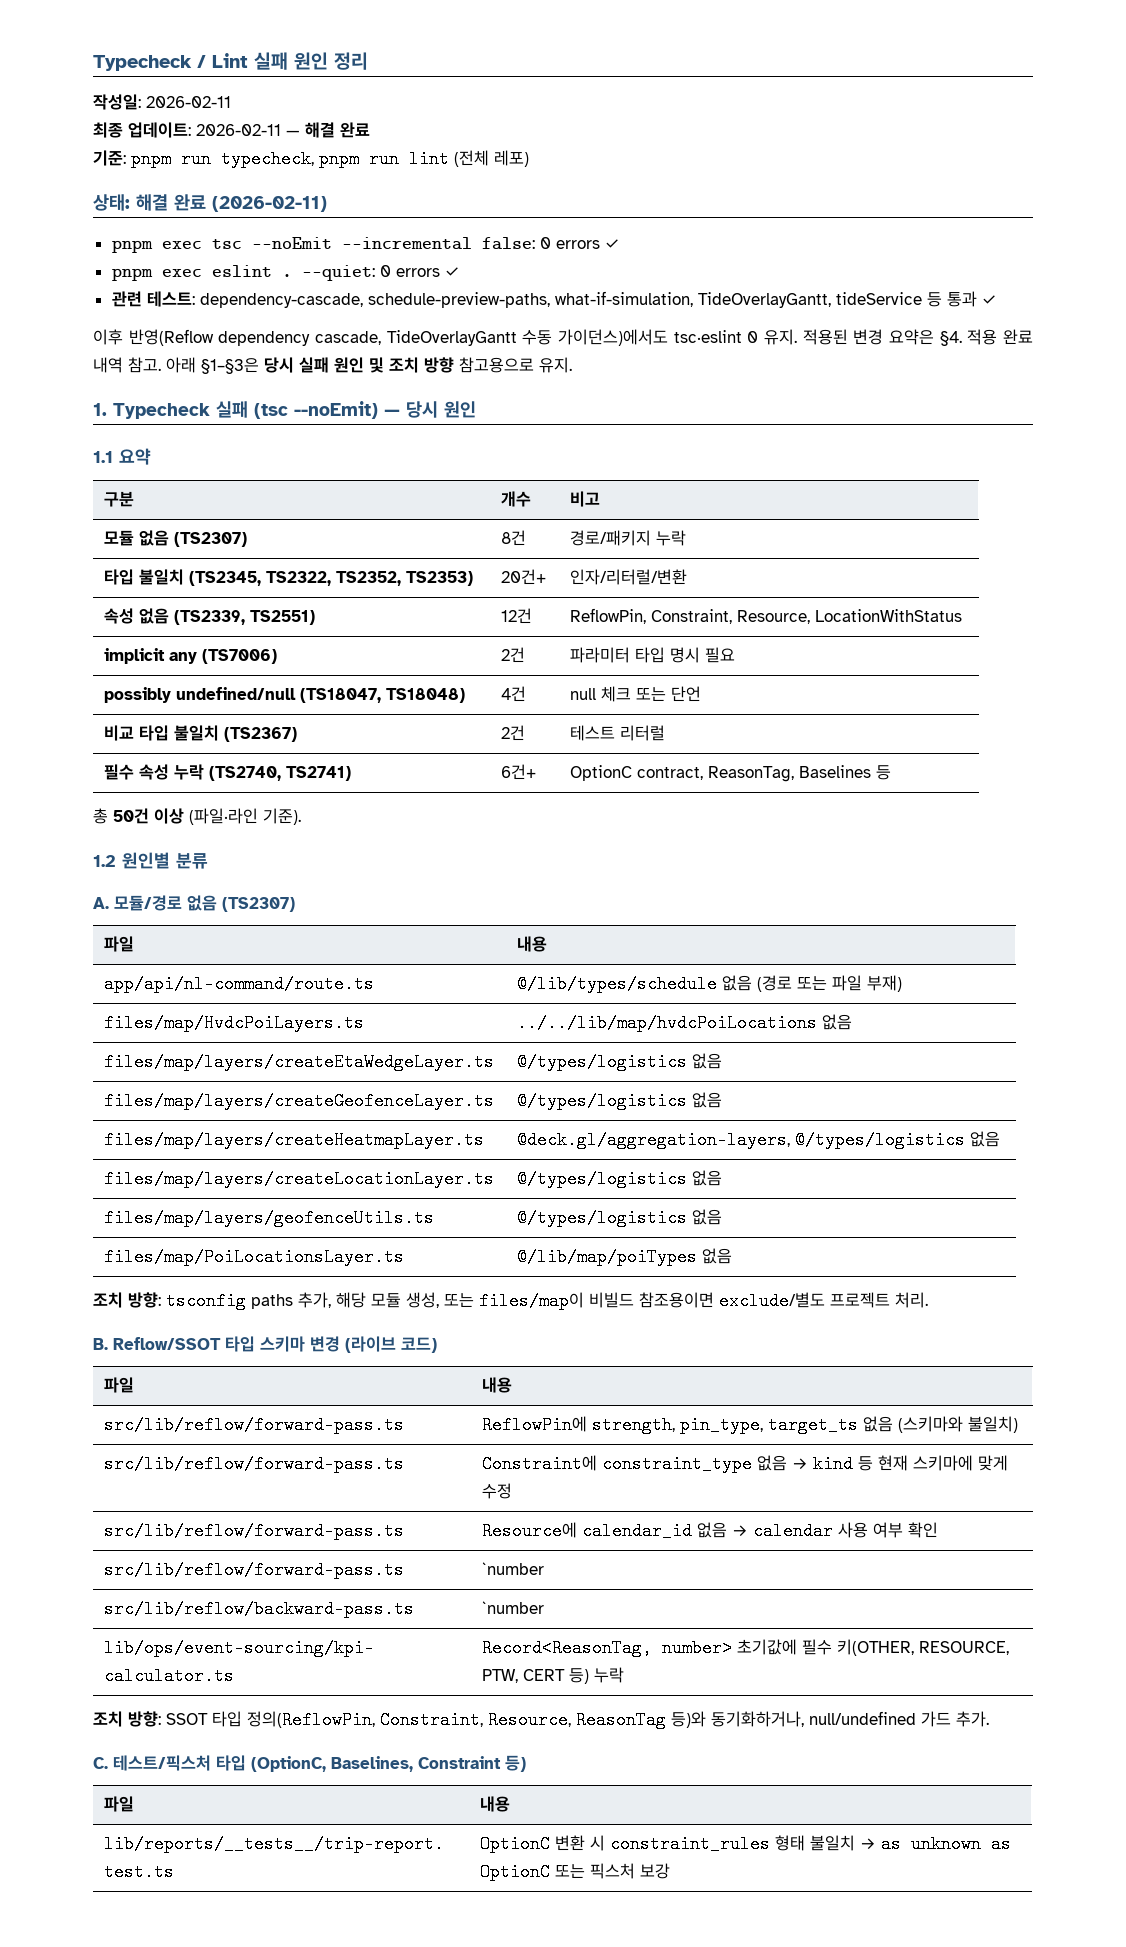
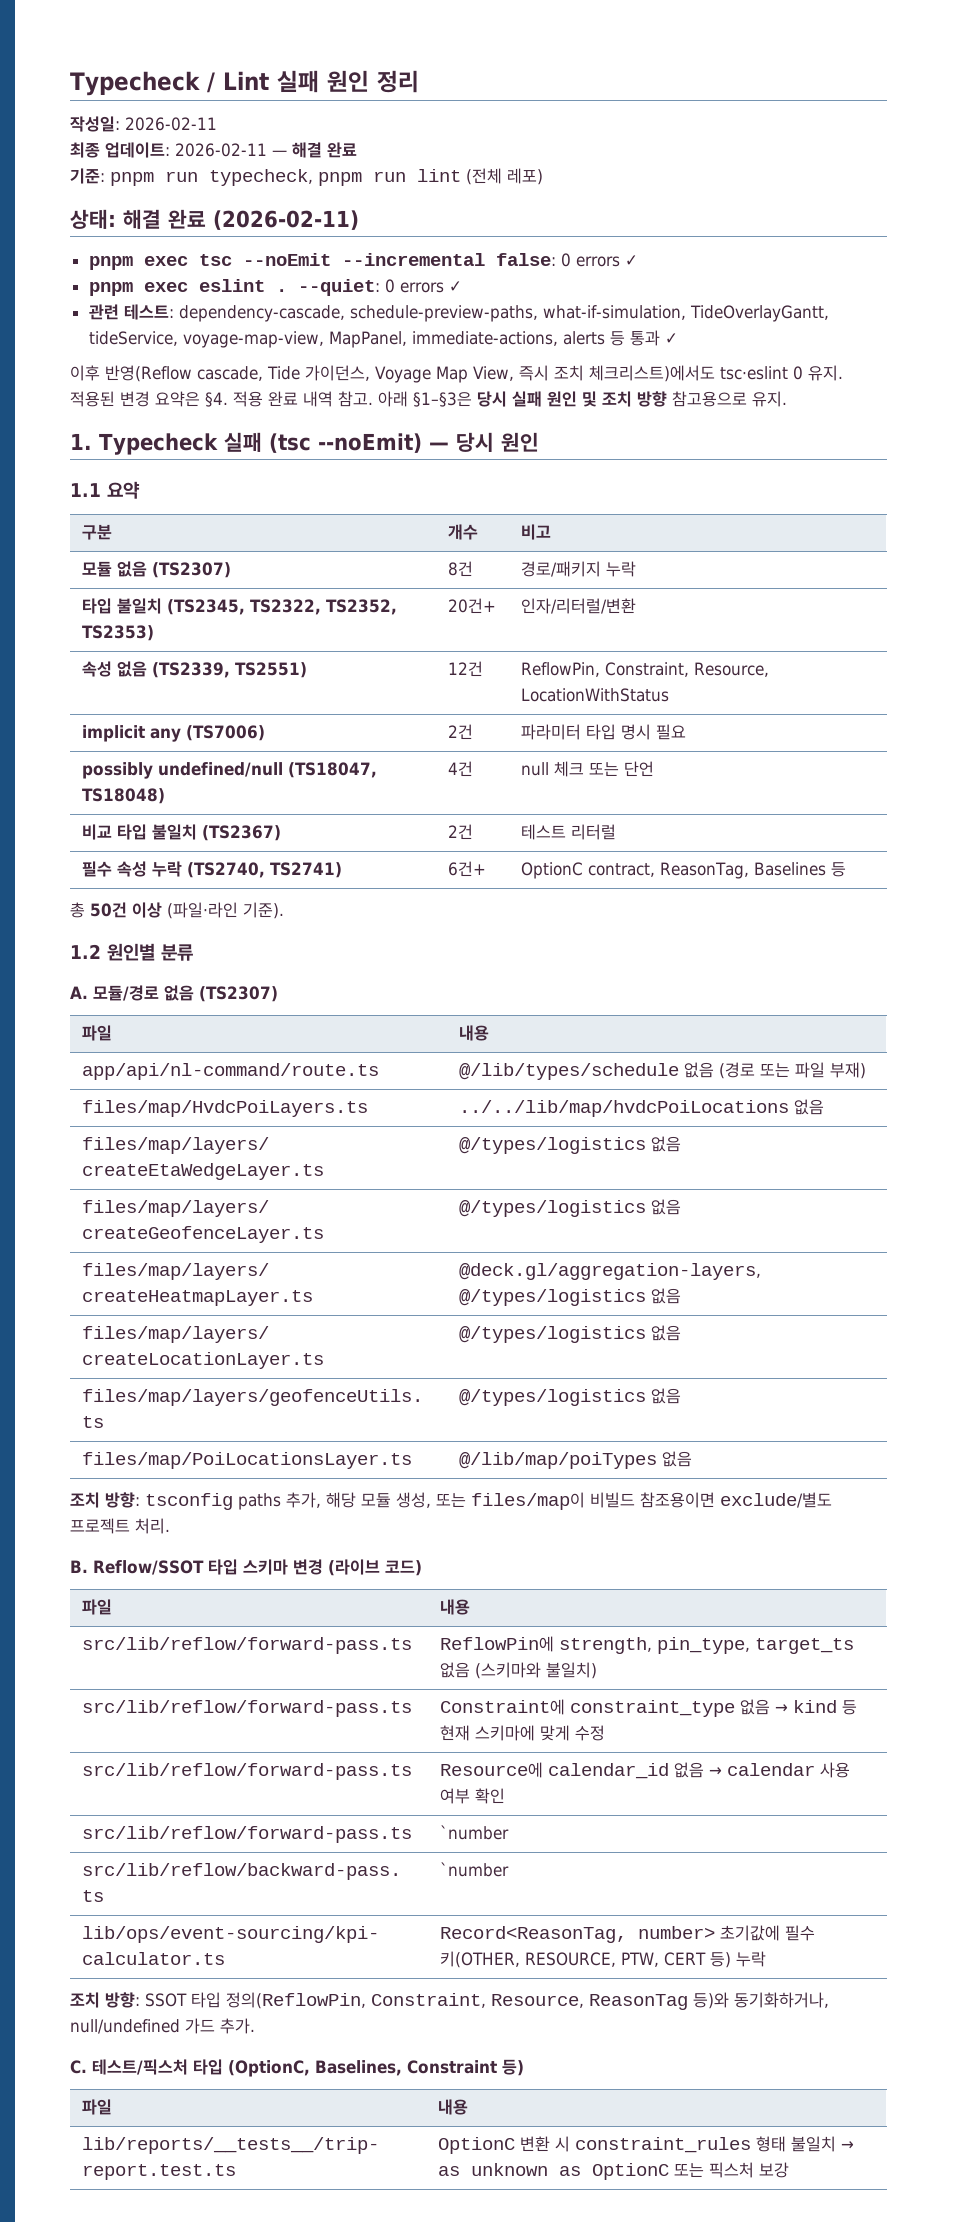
[835,292,922,305] tideService -> [88,331,605,348] tideService, voyage-map-view, MapPanel, immediate-actions, alerts
[218,329,668,346] dependency cascade, TideOverlayGantt 수동 가이던스)에서도 -> [196,365,715,383] cascade, Tide 가이던스, Voyage Map View, 즉시 조치 체크리스트)에서도

